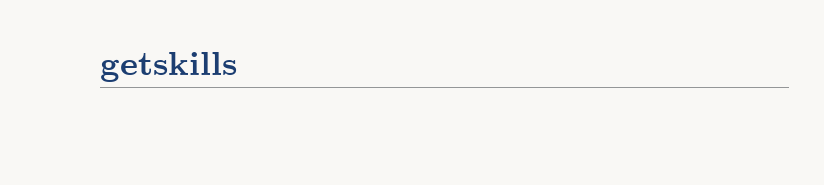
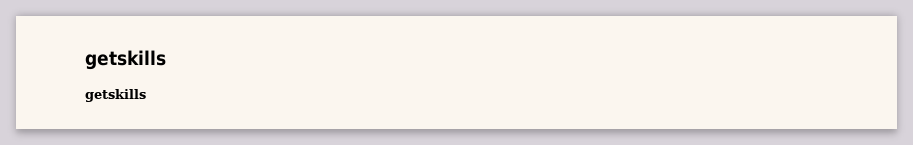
[100,52,237,82] getskills -> [85,50,166,70] [85,89,146,102] getskills // getskills

